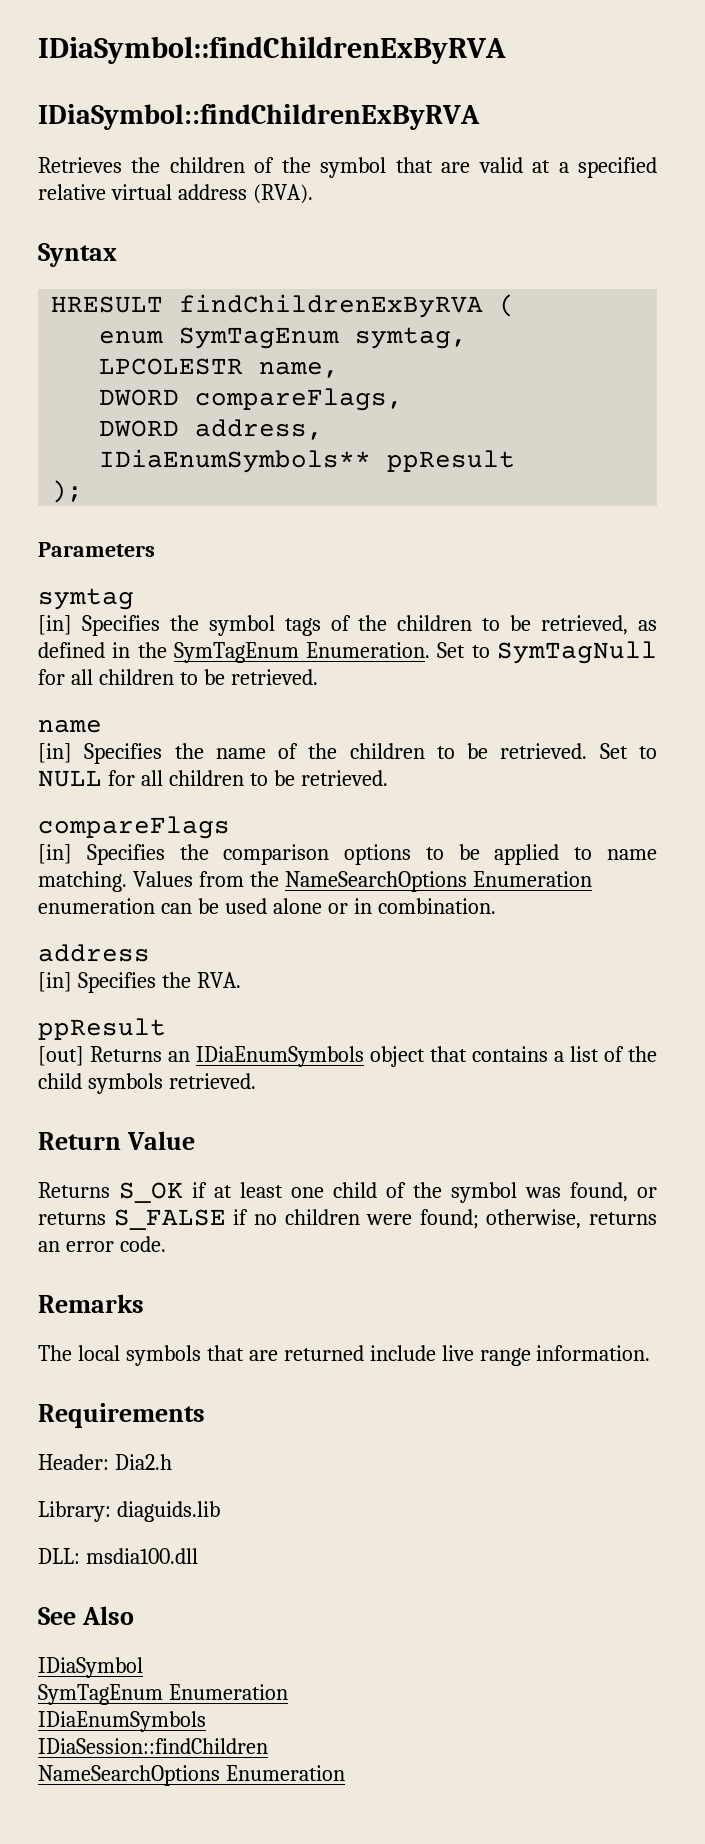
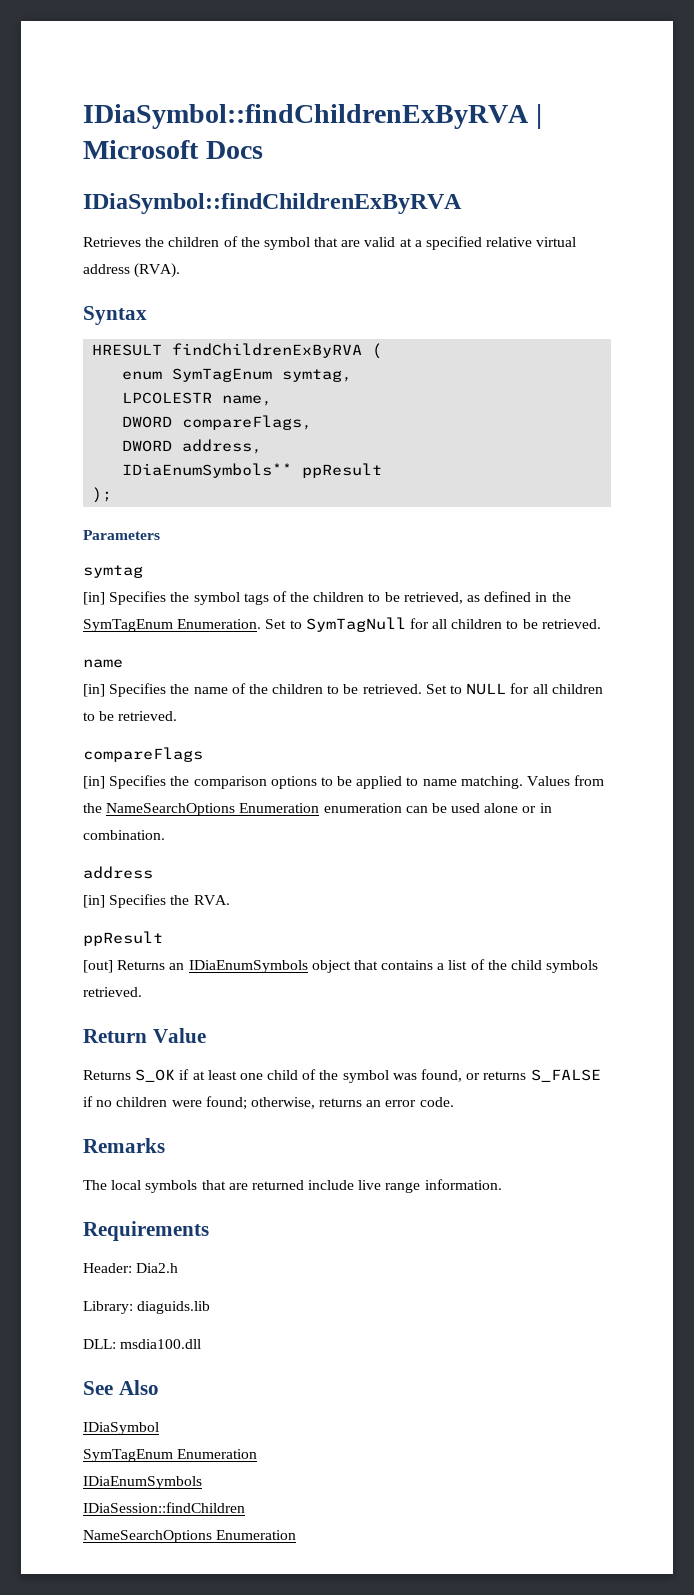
[38,36,506,64] IDiaSymbol::findChildrenExByRVA -> [83,104,542,129] [83,140,263,159] IDiaSymbol::findChildrenExByRVA | Microsoft Docs

